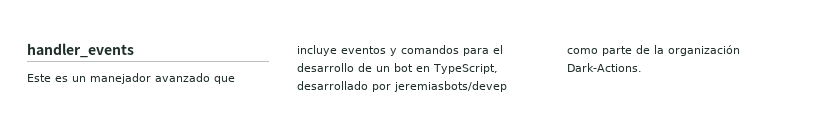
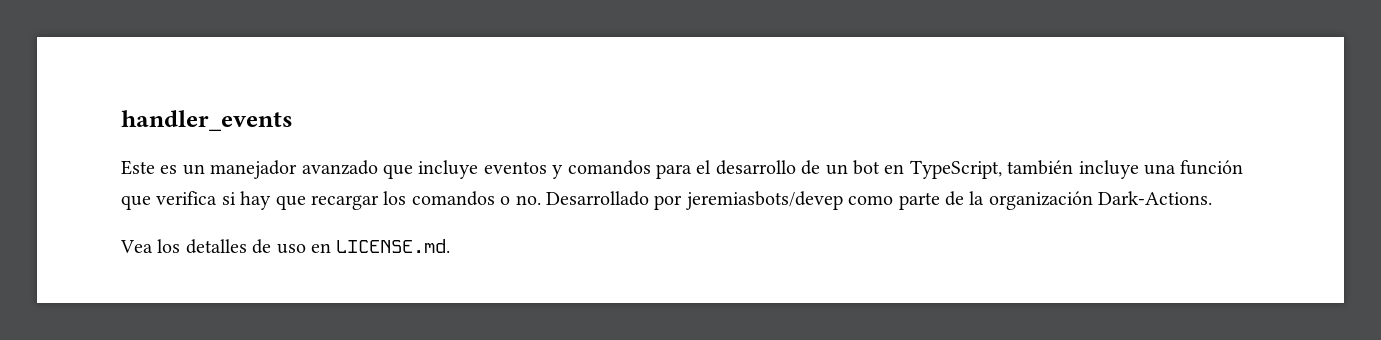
[297,81,368,90] desarrollado -> [1007,160,1244,179] [121,191,649,210] también incluye una función que verifica si hay que recargar los comandos o no. Desarrollado
(642, 67) none -> [120,239,451,254] // Vea los detalles de uso en LICENSE.md.

